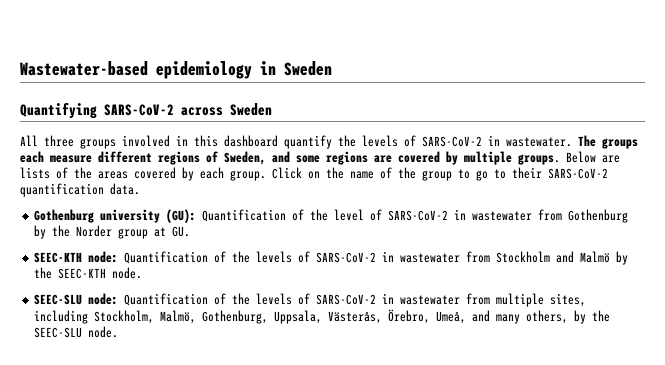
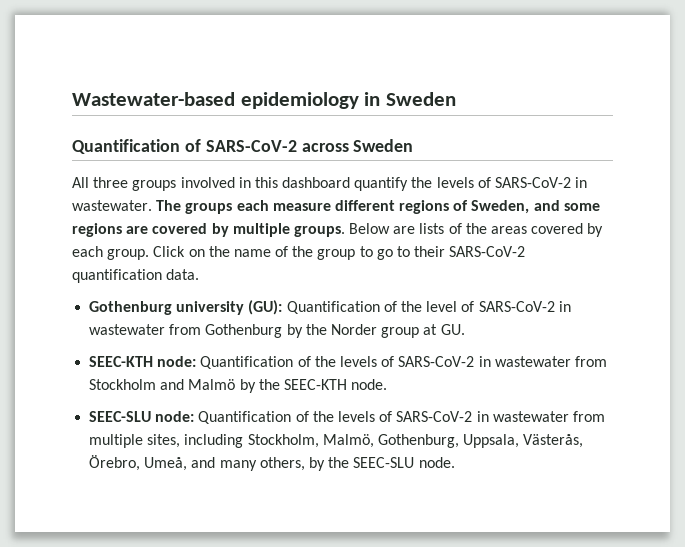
[20,102,97,119] Quantifying -> [72,139,201,154] Quantification of

